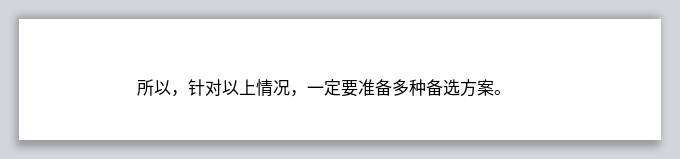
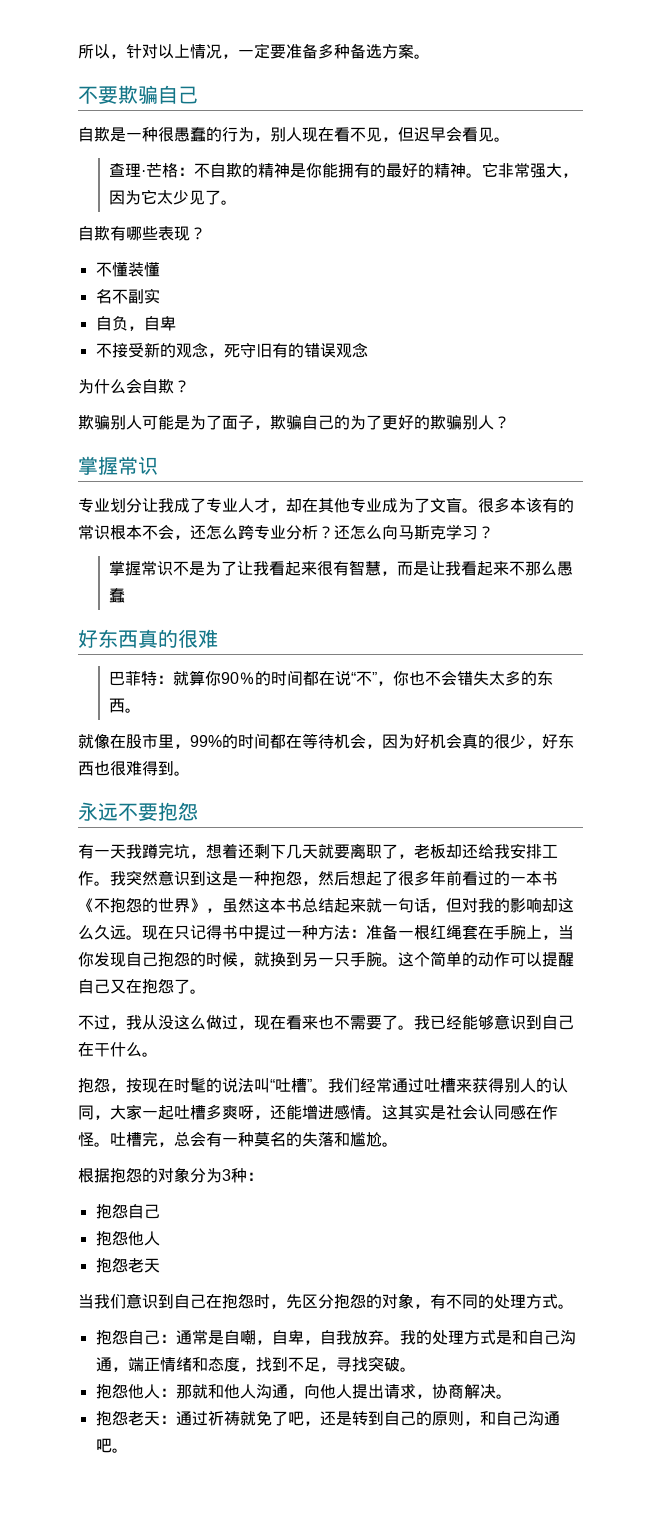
(512, 92) none -> [78,85,198,104] [78,126,510,142] [108,162,578,178] [108,189,237,205] [78,226,206,241] [95,262,160,277] [95,288,160,304] [95,316,176,331] [95,342,368,358] [78,378,190,394] [78,415,510,430] [78,456,158,475] [78,497,574,513] [78,524,494,540] [108,560,573,576] [108,588,125,603] [78,629,218,648] [108,670,553,686] [108,698,141,713] [78,733,574,749] [78,761,190,776] [78,802,198,821] [78,843,558,859] [78,870,558,886] [78,897,574,913] [78,924,574,940] [78,951,574,967] [78,978,206,994] [78,1014,574,1030] [78,1042,158,1057] [78,1077,568,1093] [78,1104,558,1120] [78,1131,398,1147] [78,1167,263,1183] [95,1203,160,1219] [95,1230,160,1246] [95,1257,160,1273] [78,1293,574,1309] [95,1329,576,1345] [95,1356,416,1372] [95,1383,512,1399] [95,1410,560,1426] [95,1438,128,1453] // 不要欺骗自己 // 自欺是一种很愚蠢的行为，别人现在看不见，但迟早会看见。 // 查理·芒格：不自欺的精神是你能拥有的最好的精神。它非常强大，因为它太少见了。 // 自欺有哪些表现？ // 不懂装懂 // 名不副实 // 自负，自卑 // 不接受新的观念，死守旧有的错误观念 // 为什么会自欺？ // 欺骗别人可能是为了面子，欺骗自己的为了更好的欺骗别人？ // 掌握常识 // 专业划分让我成了专业人才，却在其他专业成为了文盲。很多本该有的常识根本不会，还怎么跨专业分析？还怎么向马斯克学习？ // 掌握常识不是为了让我看起来很有智慧，而是让我看起来不那么愚蠢 // 好东西真的很难 // 巴菲特：就算你90％的时间都在说“不”，你也不会错失太多的东西。 // 就像在股市里，99%的时间都在等待机会，因为好机会真的很少，好东西也很难得到。 // 永远不要抱怨 // 有一天我蹲完坑，想着还剩下几天就要离职了，老板却还给我安排工作。我突然意识到这是一种抱怨，然后想起了很多年前看过的一本书《不抱怨的世界》，虽然这本书总结起来就一句话，但对我的影响却这么久远。现在只记得书中提过一种方法：准备一根红绳套在手腕上，当你发现自己抱怨的时候，就换到另一只手腕。这个简单的动作可以提醒自己又在抱怨了。 // 不过，我从没这么做过，现在看来也不需要了。我已经能够意识到自己在干什么。 // 抱怨，按现在时髦的说法叫“吐槽”。我们经常通过吐槽来获得别人的认同，大家一起吐槽多爽呀，还能增进感情。这其实是社会认同感在作怪。吐槽完，总会有一种莫名的失落和尴尬。 // 根据抱怨的对象分为3种： // 抱怨自己 // 抱怨他人 // 抱怨老天 // 当我们意识到自己在抱怨时，先区分抱怨的对象，有不同的处理方式。 // 抱怨自己：通常是自嘲，自卑，自我放弃。我的处理方式是和自己沟通，端正情绪和态度，找到不足，寻找突破。 // 抱怨他人：那就和他人沟通，向他人提出请求，协商解决。 // 抱怨老天：通过祈祷就免了吧，还是转到自己的原则，和自己沟通吧。

